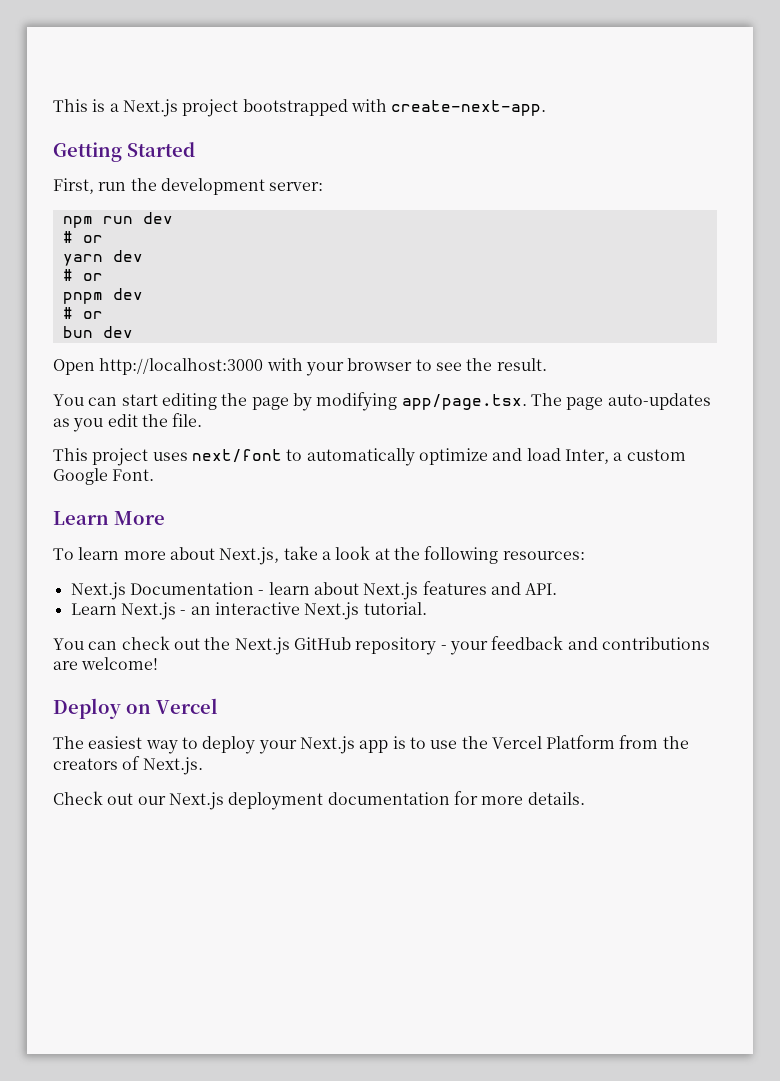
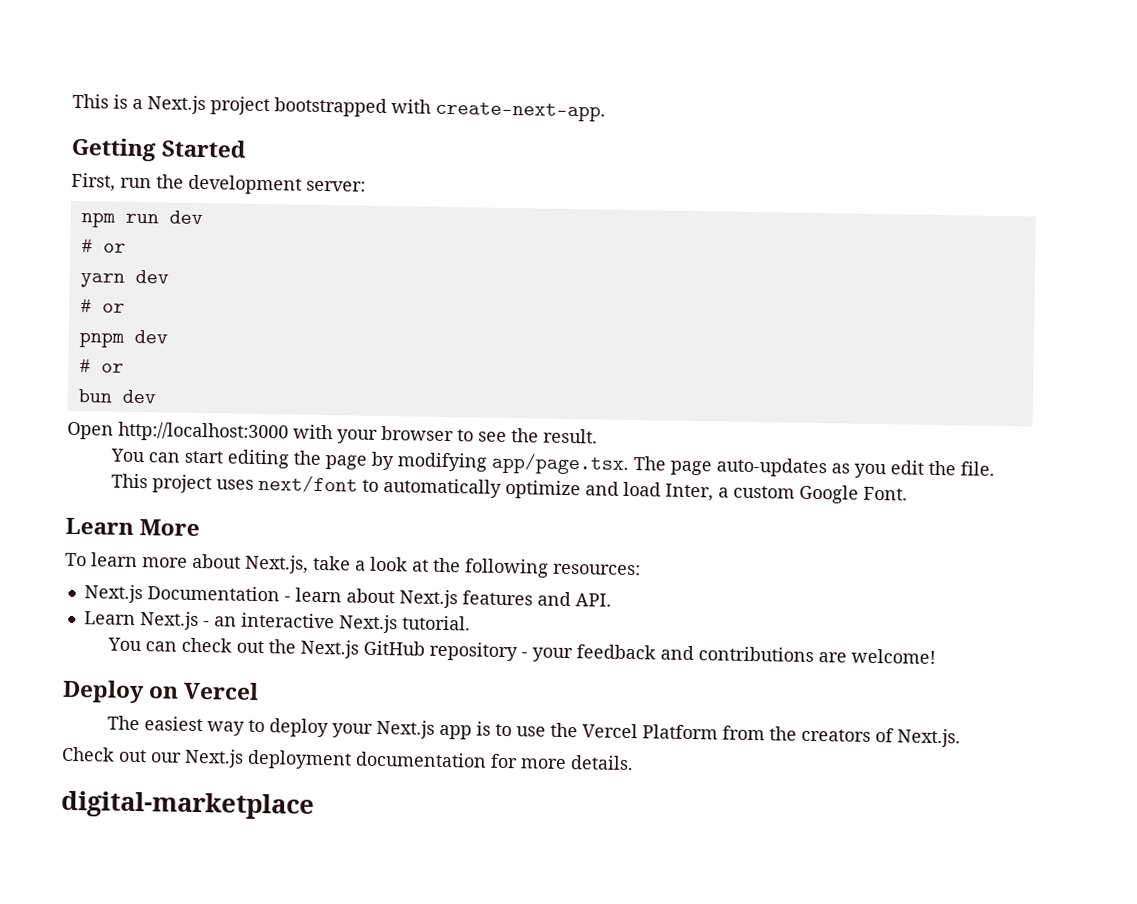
(585, 798) none -> [61,790,315,820] // digital-marketplace

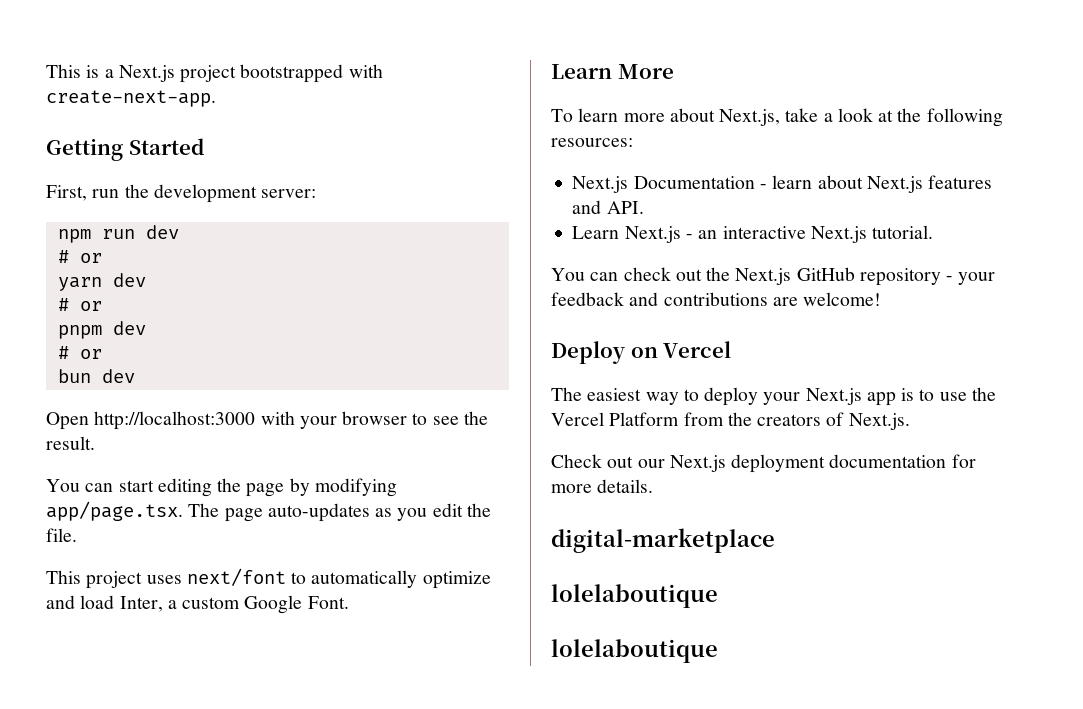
(315, 805) none -> [551,584,718,608] [551,639,718,663] // lolelaboutique // lolelaboutique

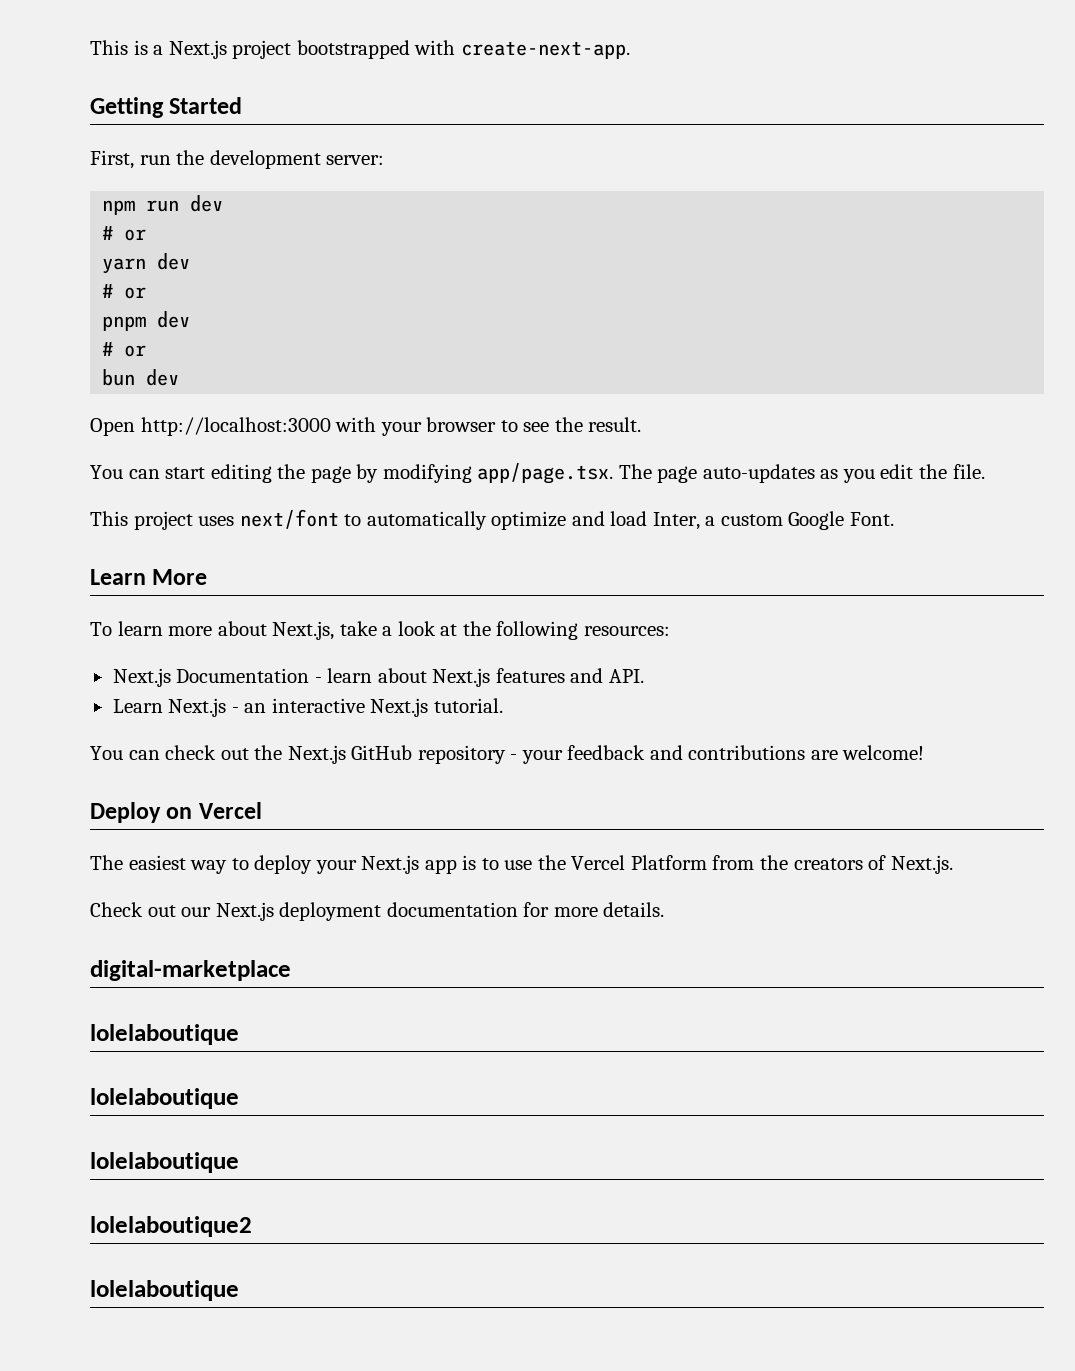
(718, 651) none -> [90,1152,239,1173] [90,1216,252,1237] [90,1280,239,1301] // lolelaboutique // lolelaboutique2 // lolelaboutique

